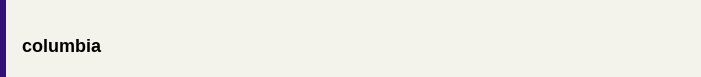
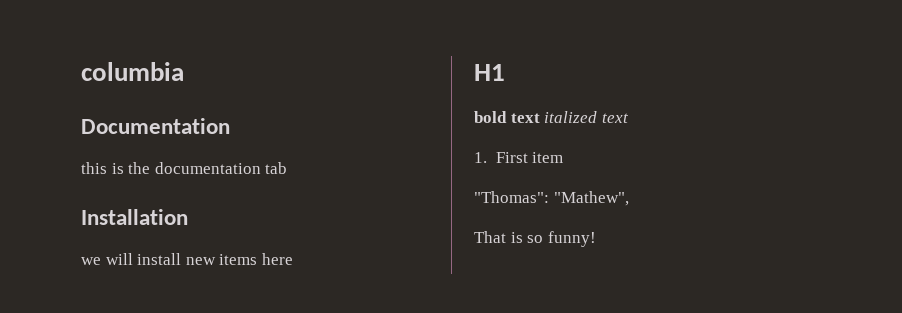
(102, 45) none -> [81,118,230,134] [81,162,288,174] [81,209,188,225] [81,253,293,265] [474,64,505,81] [474,111,629,123] [474,152,564,163] [474,191,629,206] [474,231,596,247] // Documentation // this is the documentation tab // Installation // we will install new items here // H1 // bold text italized text // 1. First item // "Thomas": "Mathew", // That is so funny!

